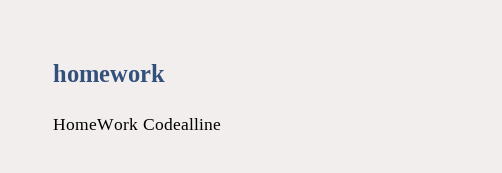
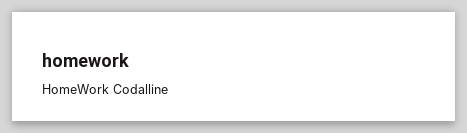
[142,118,221,130] Codealline -> [113,84,168,94] Codalline

